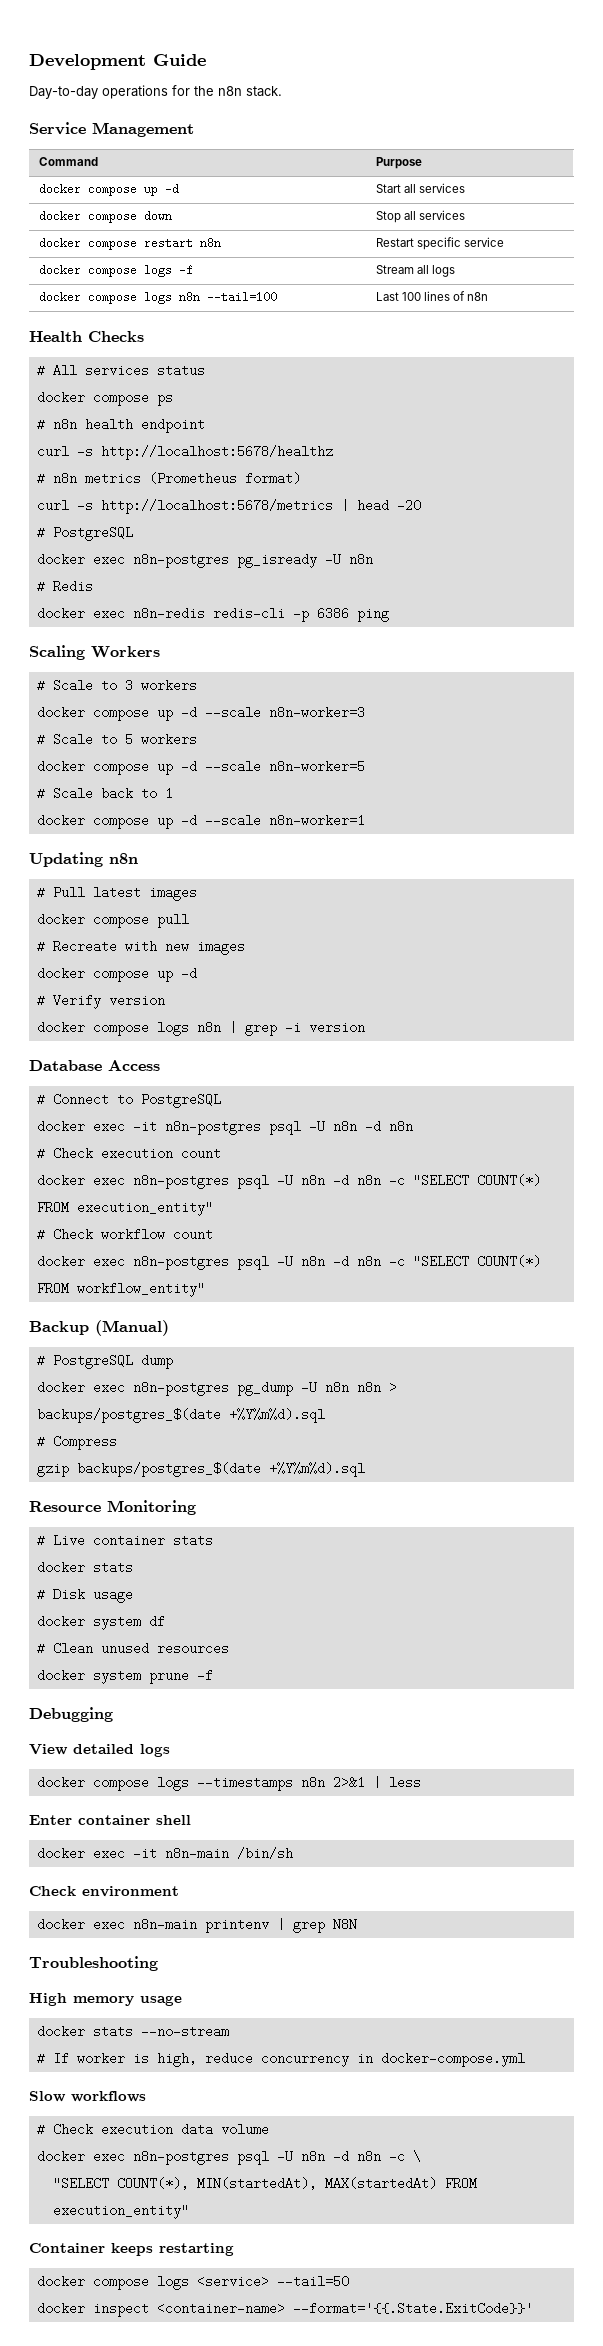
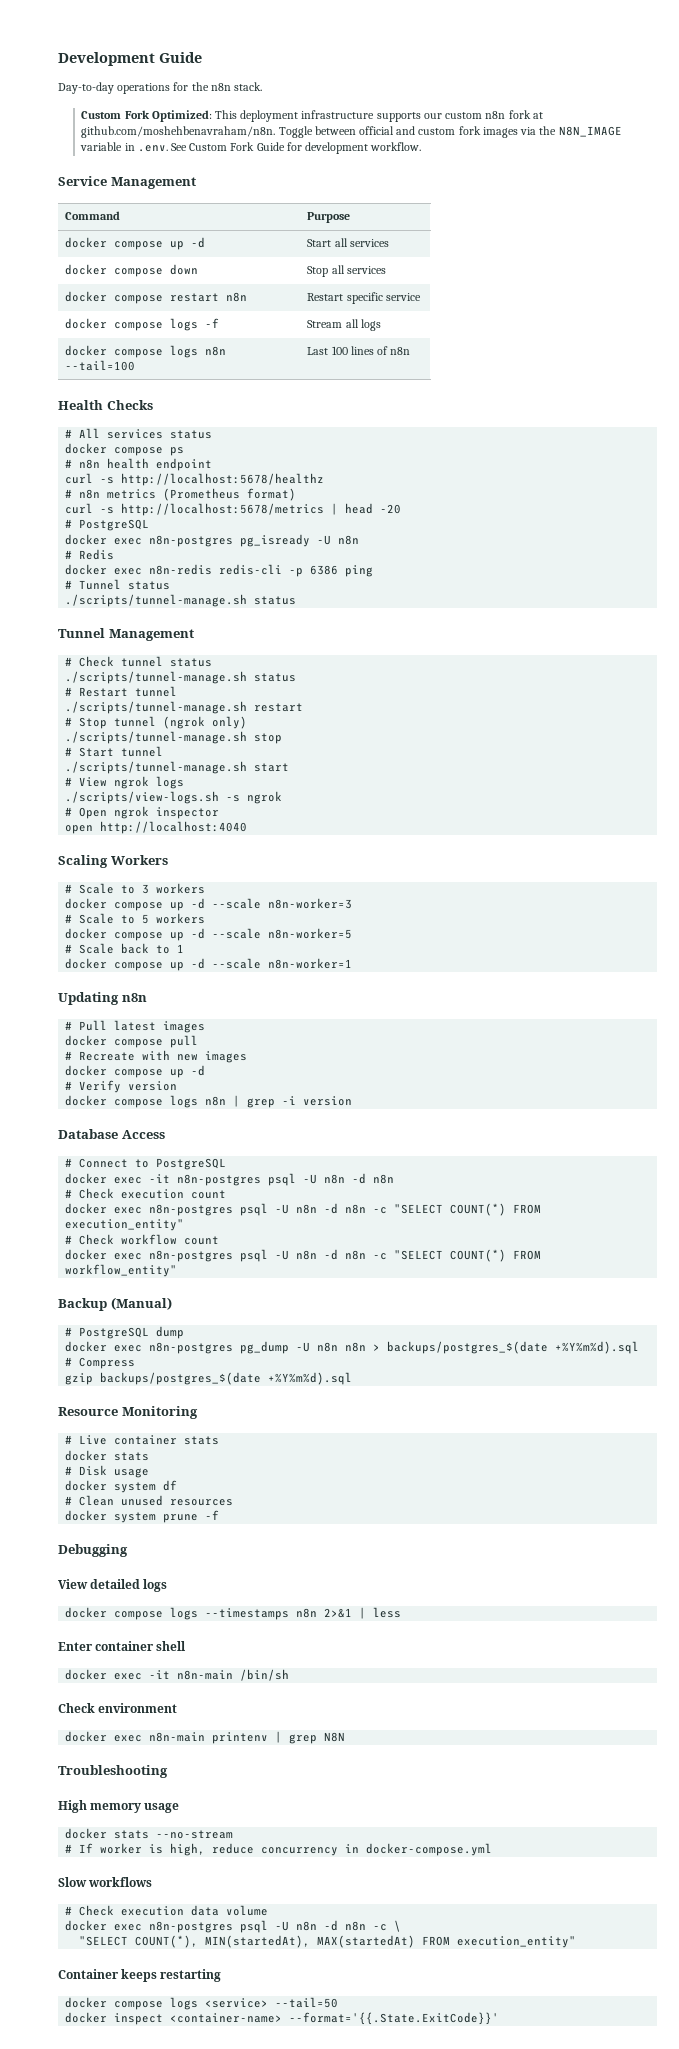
(282, 91) none -> [81,110,543,122] [81,126,622,138] [80,142,422,154] // Custom Fork Optimized: This deployment infrastructure supports our custom n8n fork at github.com/moshehbenavraham/n8n. Toggle between official and custom fork images via the N8N_IMAGE variable in .env. See Custom Fork Guide for development workflow.
(389, 615) none -> [65,579,171,590] [65,594,297,607] [58,628,194,641] [65,656,213,667] [65,671,297,684] [65,686,178,697] [65,701,304,714] [65,716,248,729] [65,731,283,744] [65,746,164,757] [65,761,290,774] [65,776,185,789] [65,791,283,804] [65,806,220,819] [65,821,248,834] // # Tunnel status // ./scripts/tunnel-manage.sh status // Tunnel Management // # Check tunnel status // ./scripts/tunnel-manage.sh status // # Restart tunnel // ./scripts/tunnel-manage.sh restart // # Stop tunnel (ngrok only) // ./scripts/tunnel-manage.sh stop // # Start tunnel // ./scripts/tunnel-manage.sh start // # View ngrok logs // ./scripts/view-logs.sh -s ngrok // # Open ngrok inspector // open http://localhost:4040

